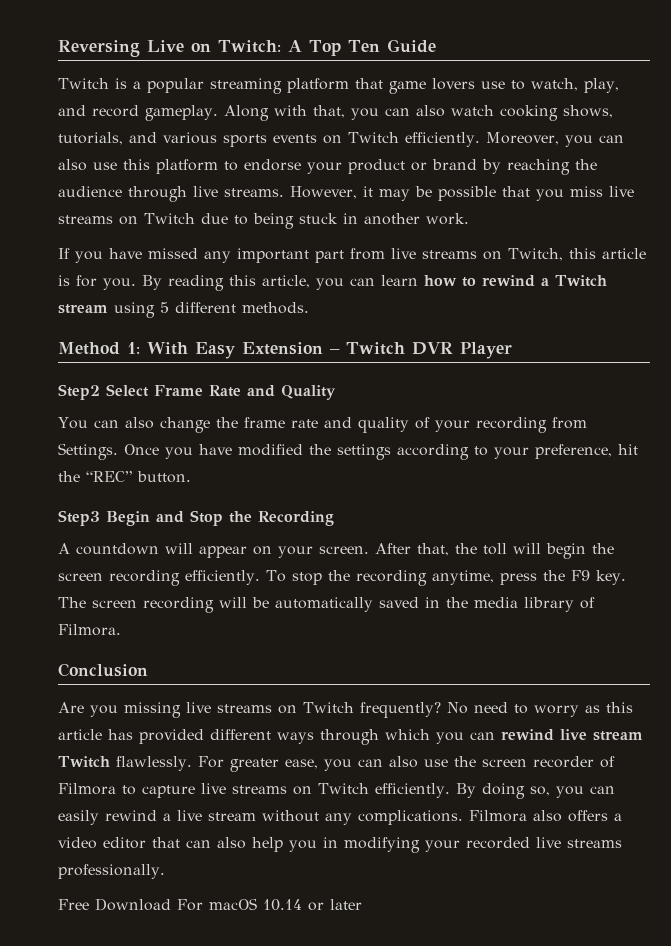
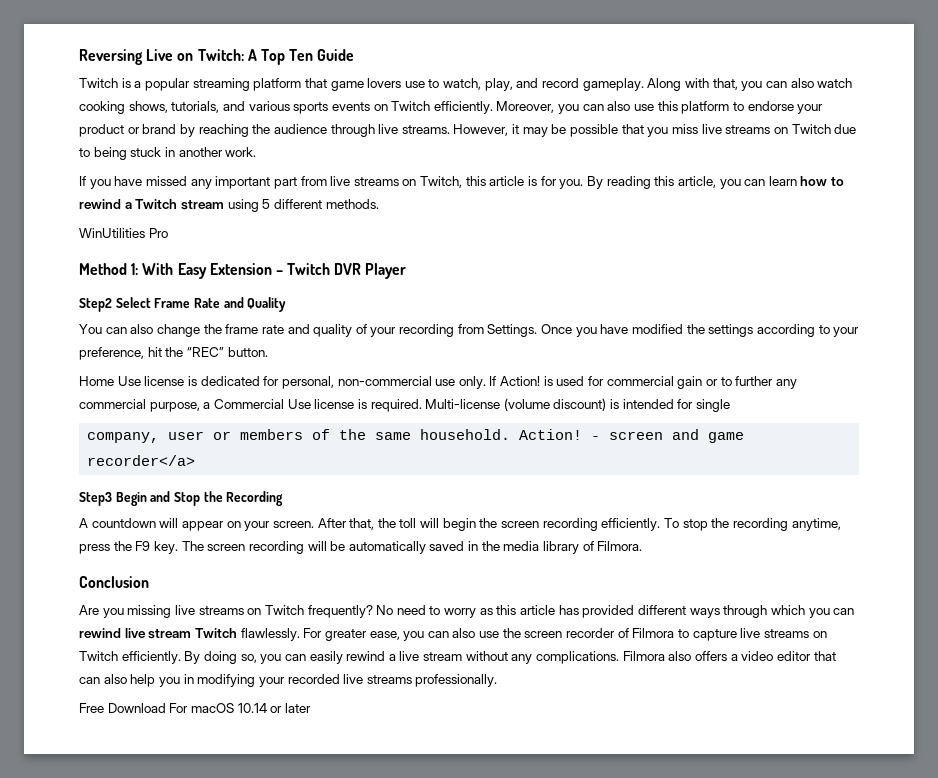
(309, 308) none -> [79,228,168,238] // WinUtilities Pro
(191, 477) none -> [79,376,797,389] [79,398,731,412] [87,429,745,443] [87,455,196,466] // Home Use license is dedicated for personal, non-commercial use only. If Action! is used for commercial gain or to further any commercial purpose, a Commercial Use license is required. Multi-license (volume discount) is intended for single // company, user or members of the same household. Action! - screen and game recorder</a>

